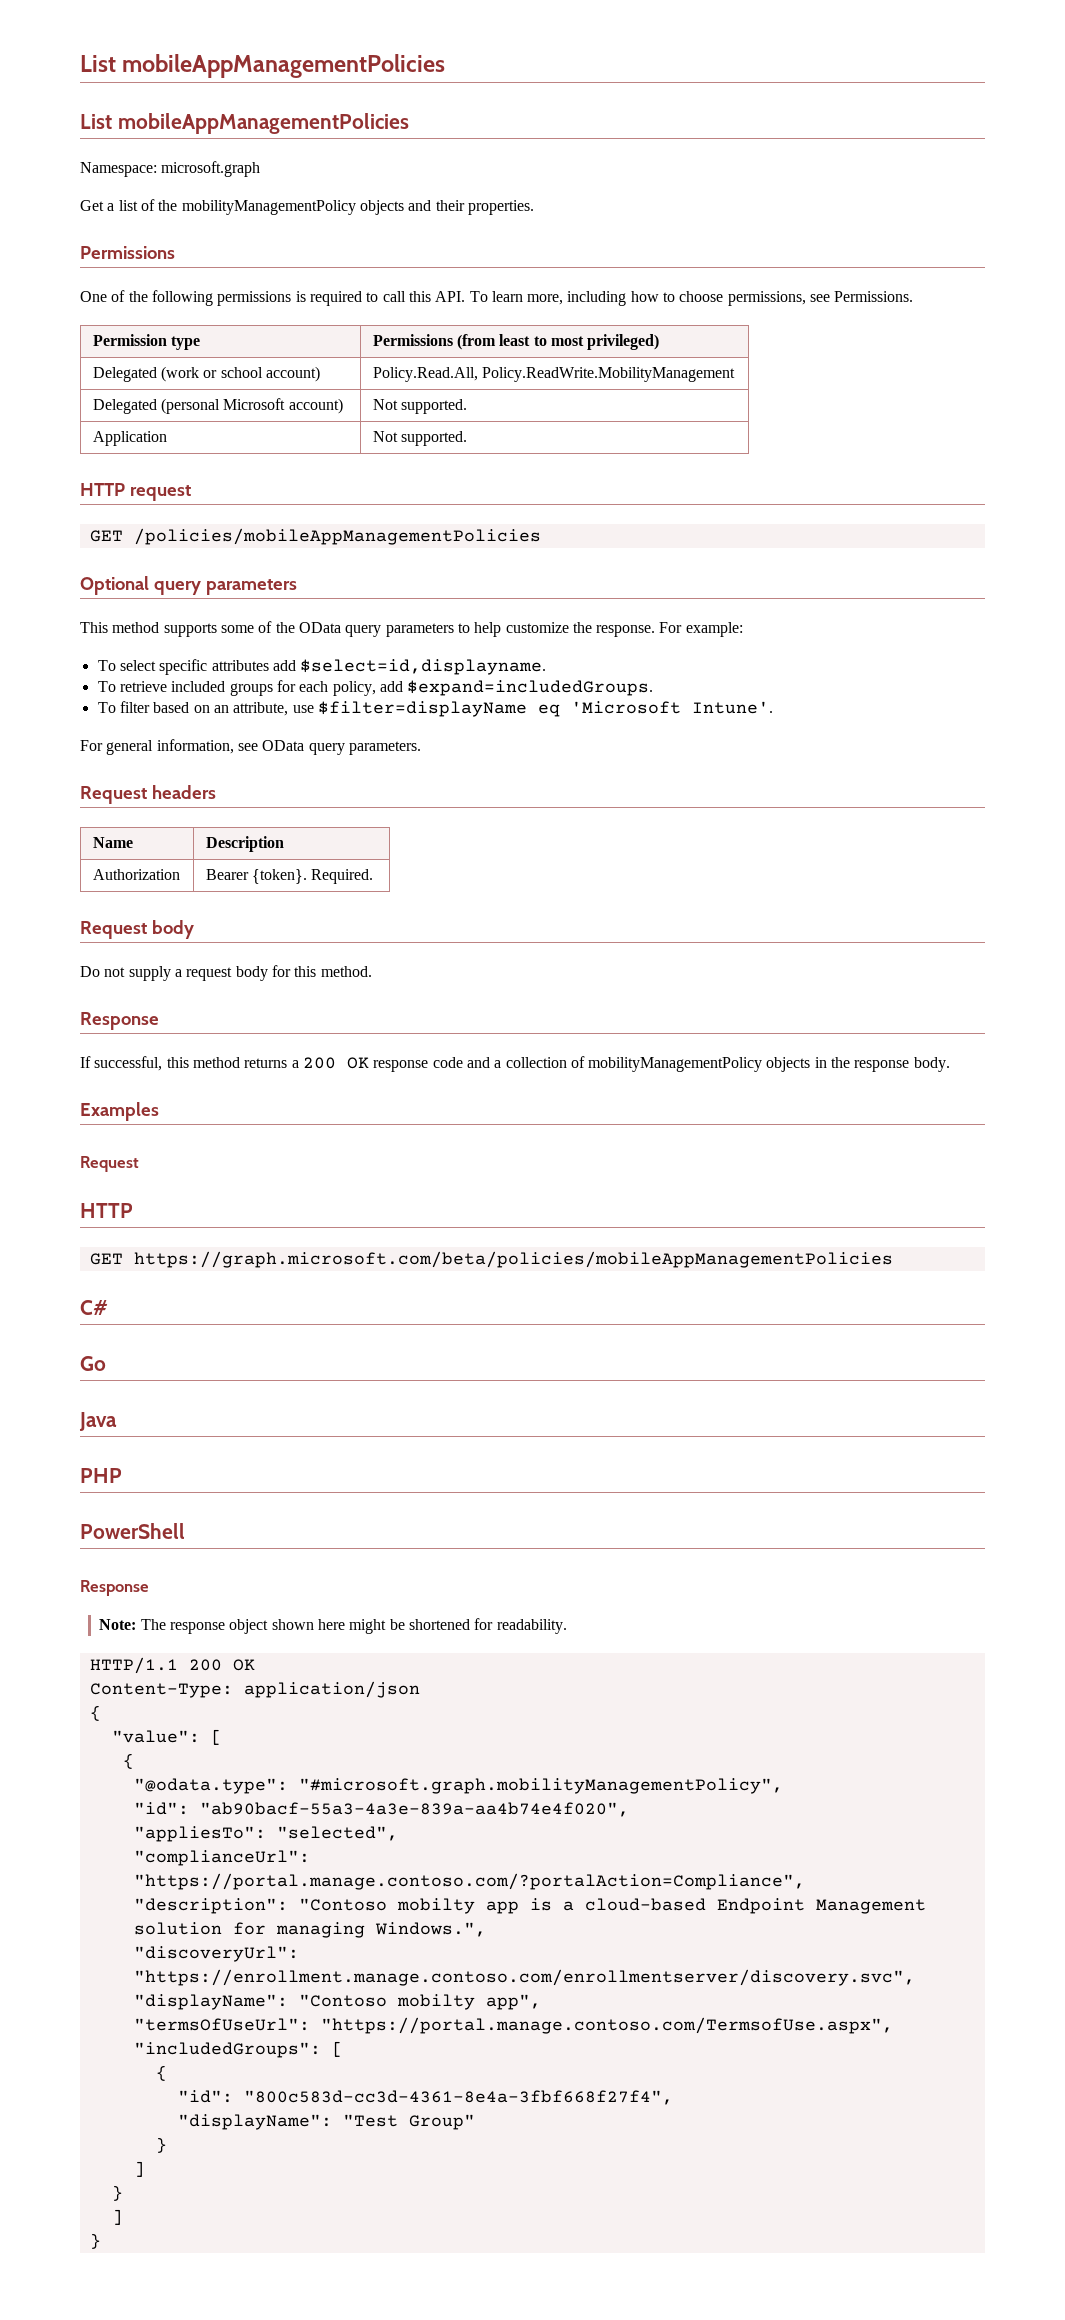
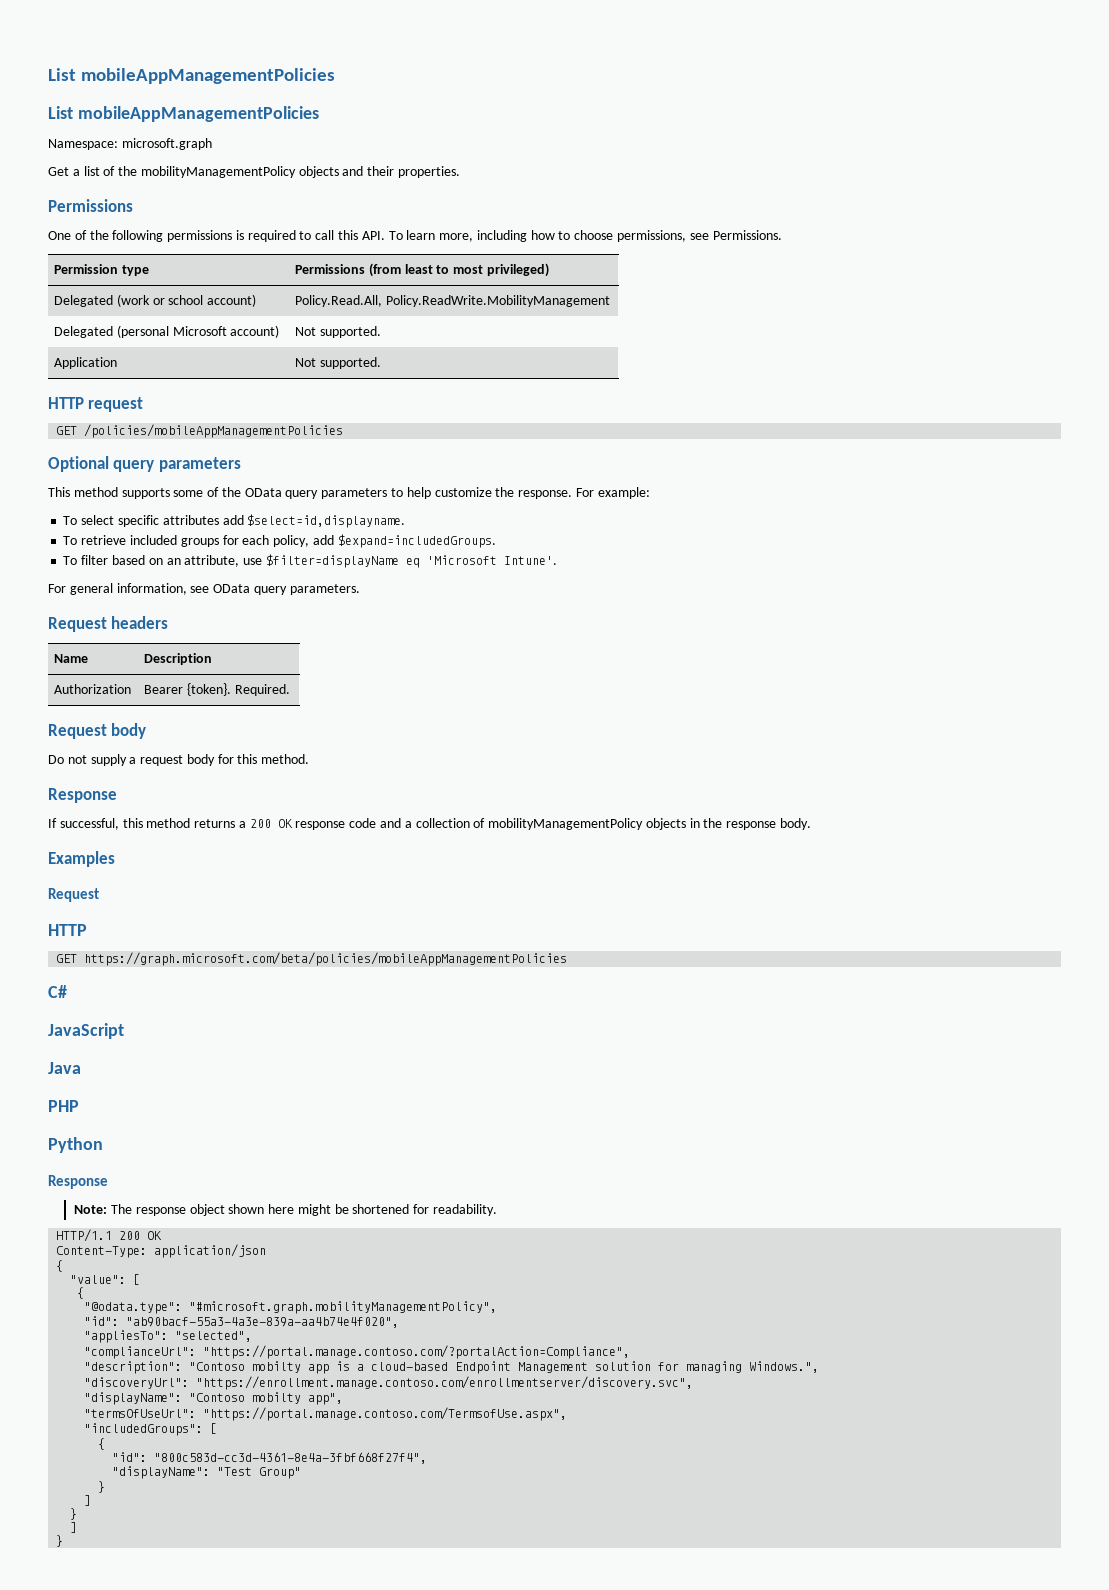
[80,1356,106,1371] Go -> [48,1023,124,1039] JavaScript
[80,1523,185,1539] PowerShell -> [48,1137,103,1153] Python

